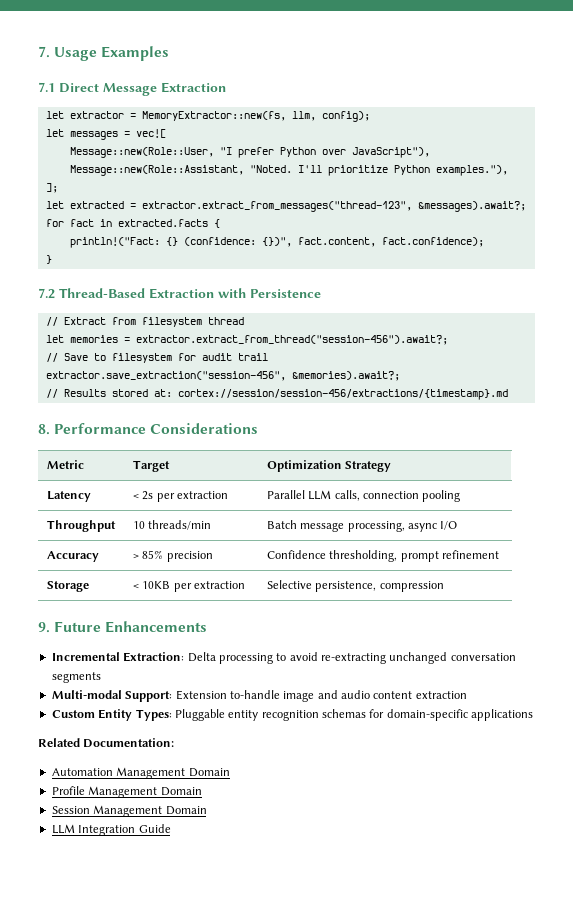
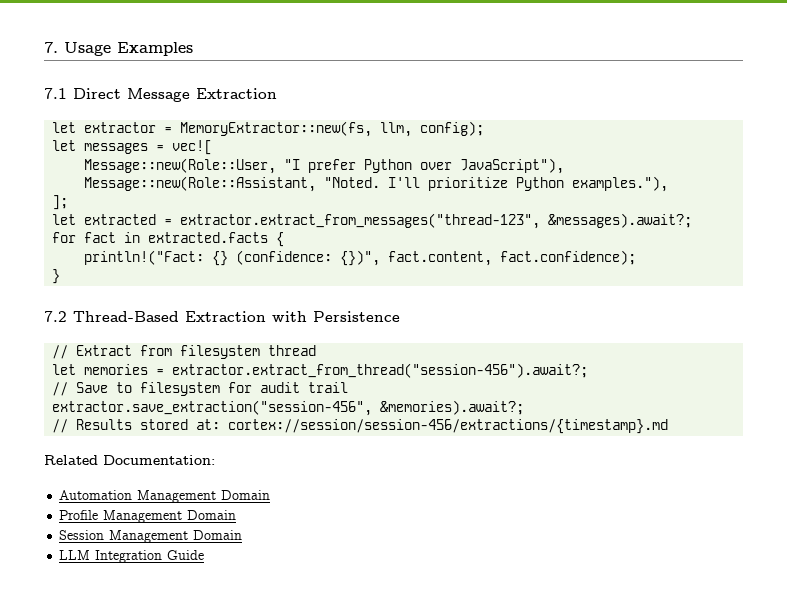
[38,423,259,435] [46,460,84,469] [132,460,170,472] [266,460,392,472] [46,491,91,502] [132,491,228,502] [266,490,461,502] [46,520,116,532] [132,520,212,530] [266,520,458,532] [46,551,99,562] [132,550,213,562] [266,550,499,562] [46,581,89,592] [132,581,245,592] [266,580,444,592] [38,621,208,633] [51,652,516,664] [51,672,101,683] [51,690,467,702] [51,709,534,721] // 8. Performance Considerations // Metric | Target | Optimization Strategy // Latency | < 2s per extraction | Parallel LLM calls, connection pooling // Throughput | 10 threads/min | Batch message processing, async I/O // Accuracy | > 85% precision | Confidence thresholding, prompt refinement // Storage | < 10KB per extraction | Selective persistence, compression // 9. Future Enhancements // Incremental Extraction: Delta processing to avoid re-extracting unchanged conversation segments // Multi-modal Support: Extension to-handle image and audio content extraction // Custom Entity Types: Pluggable entity recognition schemas for domain-specific applications -> (669, 426) none

